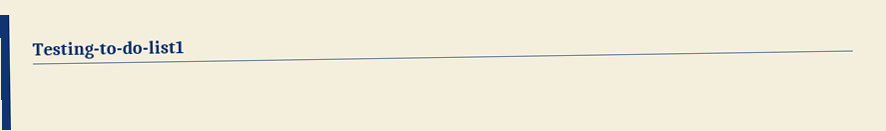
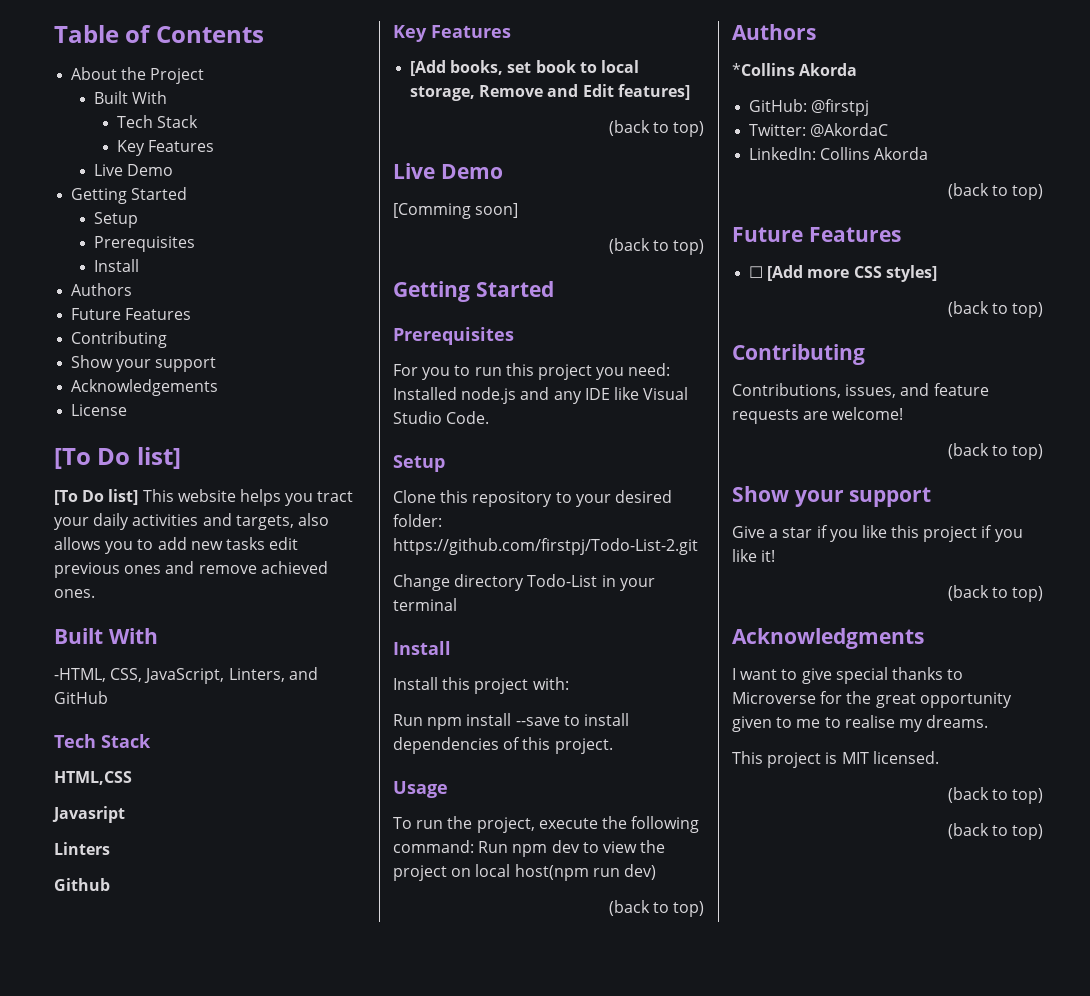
[32,40,184,60] Testing-to-do-list1 -> [54,25,264,43] [71,67,205,84] [93,91,167,104] [116,115,198,128] [116,140,214,156] [93,164,173,176] [71,187,188,204] [93,212,138,228] [93,236,195,252] [93,259,139,272] [71,283,133,296] [71,308,192,320] [71,331,168,348] [71,355,217,372] [71,379,219,396] [71,404,128,416] [54,447,181,469] [54,489,354,506] [54,513,329,530] [54,537,299,554] [54,561,328,578] [54,589,95,598] [54,628,158,644] [54,667,318,684] [54,691,108,704] [54,734,151,748] [54,771,132,785] [52,806,125,823] [54,842,110,855] [54,878,110,891] [393,25,511,42] [410,60,639,76] [410,84,690,101] [608,120,704,137] [393,163,503,179] [393,203,519,219] [608,238,704,255] [393,281,554,302] [393,327,514,345] [393,363,671,380] [393,387,689,404] [393,411,490,424] [393,455,445,472] [393,490,672,507] [393,514,442,527] [393,538,698,555] [393,574,655,591] [393,598,457,611] [393,641,451,655] [393,677,569,694] [393,713,629,730] [393,737,613,754] [393,781,448,798] [393,816,700,833] [393,840,666,857] [393,864,656,881] [608,900,704,917] [732,24,816,40] [732,63,858,76] [749,99,870,116] [749,123,889,137] [749,147,929,160] [947,183,1043,200] [732,227,901,242] [749,265,937,282] [947,301,1043,318] [732,344,865,365] [732,383,989,398] [732,407,904,424] [947,443,1043,460] [732,486,932,507] [732,525,1023,542] [732,549,776,562] [947,585,1043,602] [732,628,924,649] [732,667,964,684] [732,691,1012,708] [732,715,989,732] [732,751,939,768] [947,787,1043,804] [947,823,1043,840] Table of Contents // About the Project // Built With // Tech Stack // Key Features // Live Demo // Getting Started // Setup // Prerequisites // Install // Authors // Future Features // Contributing // Show your support // Acknowledgements // License // [To Do list] // [To Do list] This website helps you tract your daily activities and targets, also allows you to add new tasks edit previous ones and remove achieved ones. // Built With // -HTML, CSS, JavaScript, Linters, and GitHub // Tech Stack // HTML,CSS // Javasript // Linters // Github // Key Features // [Add books, set book to local storage, Remove and Edit features] // (back to top) // Live Demo // [Comming soon] // (back to top) // Getting Started // Prerequisites // For you to run this project you need: Installed node.js and any IDE like Visual Studio Code. // Setup // Clone this repository to your desired folder: https://github.com/firstpj/Todo-List-2.git // Change directory Todo-List in your terminal // Install // Install this project with: // Run npm install --save to install dependencies of this project. // Usage // To run the project, execute the following command: Run npm dev to view the project on local host(npm run dev) // (back to top) // Authors // *Collins Akorda // GitHub: @firstpj // Twitter: @AkordaC // LinkedIn: Collins Akorda // (back to top) // Future Features // ☐ [Add more CSS styles] // (back to top) // Contributing // Contributions, issues, and feature requests are welcome! // (back to top) // Show your support // Give a star if you like this project if you like it! // (back to top) // Acknowledgments // I want to give special thanks to Microverse for the great opportunity given to me to realise my dreams. // This project is MIT licensed. // (back to top) // (back to top)

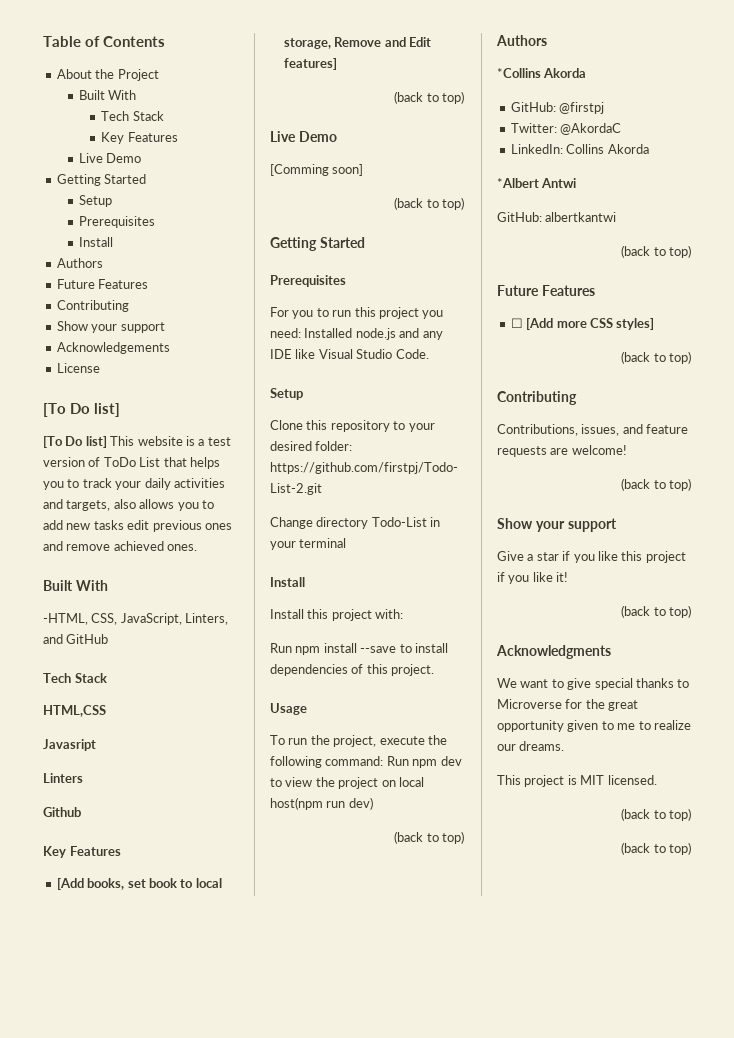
[239,489,354,506] helps you tract -> [185,436,231,446] [43,457,220,469] [43,478,112,490] is a test version of ToDo List that helps you to track
(929, 153) none -> [497,178,577,188] [497,212,617,222] // *Albert Antwi // GitHub: albertkantwi
[732,668,736,680] I -> [497,678,517,688] We
[844,715,923,732] realise my -> [653,720,691,730] [497,744,516,751] realize our

